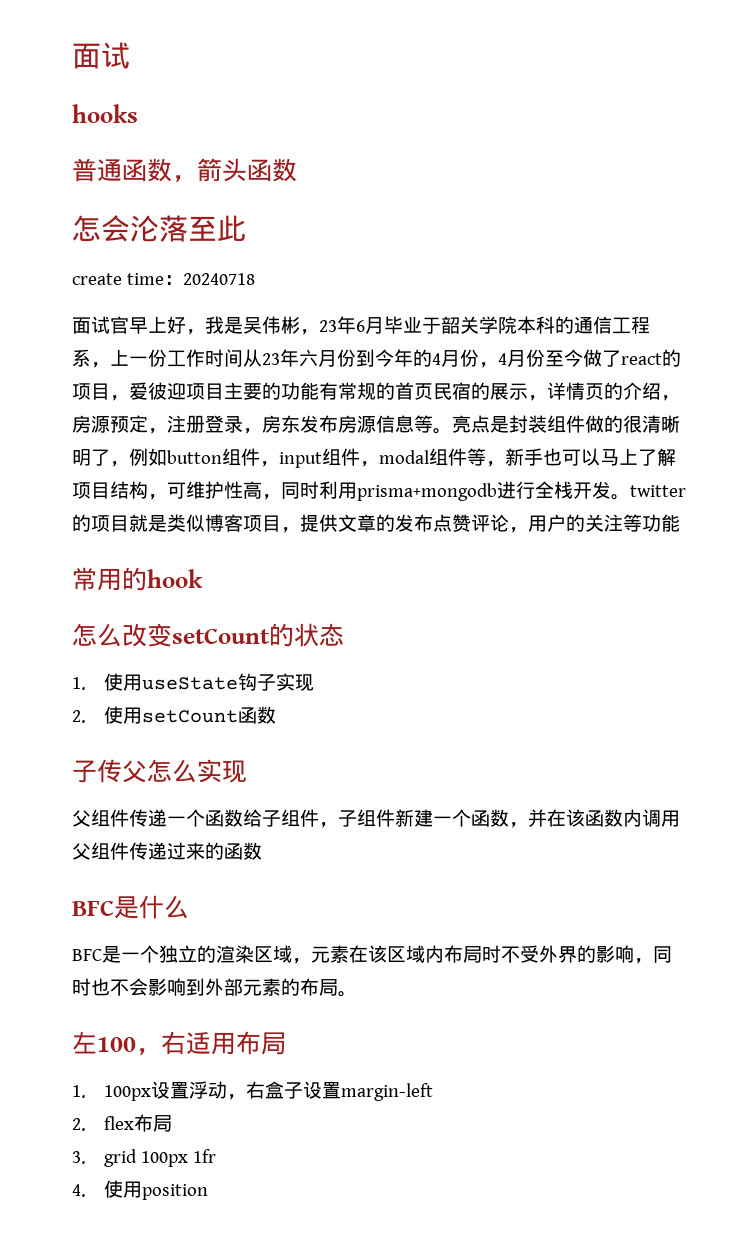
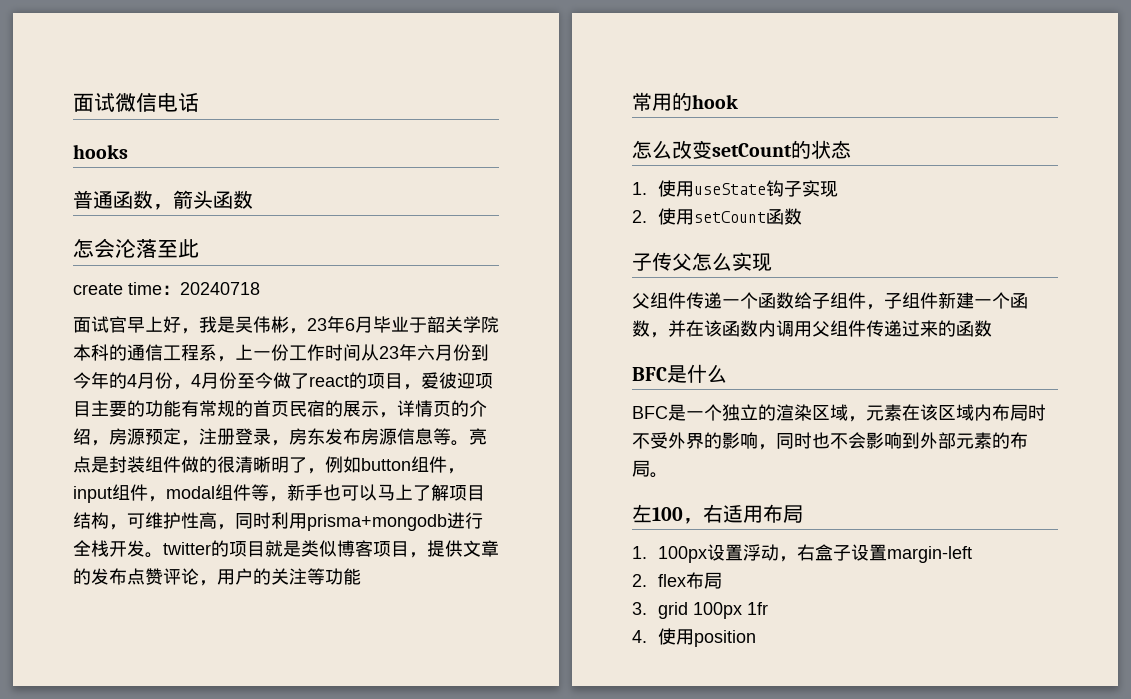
[72,42,130,69] 面试 -> [73,93,199,112] 面试微信电话

